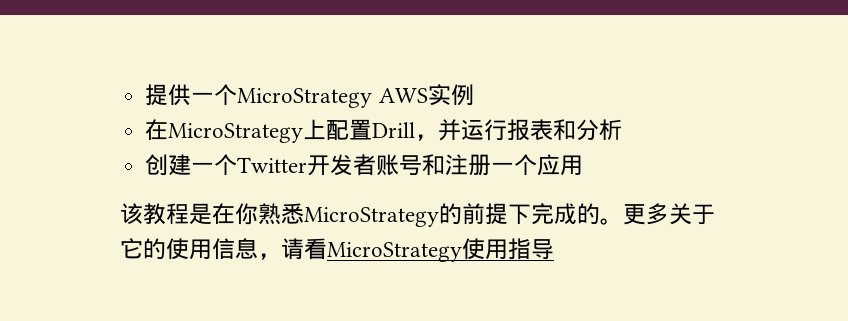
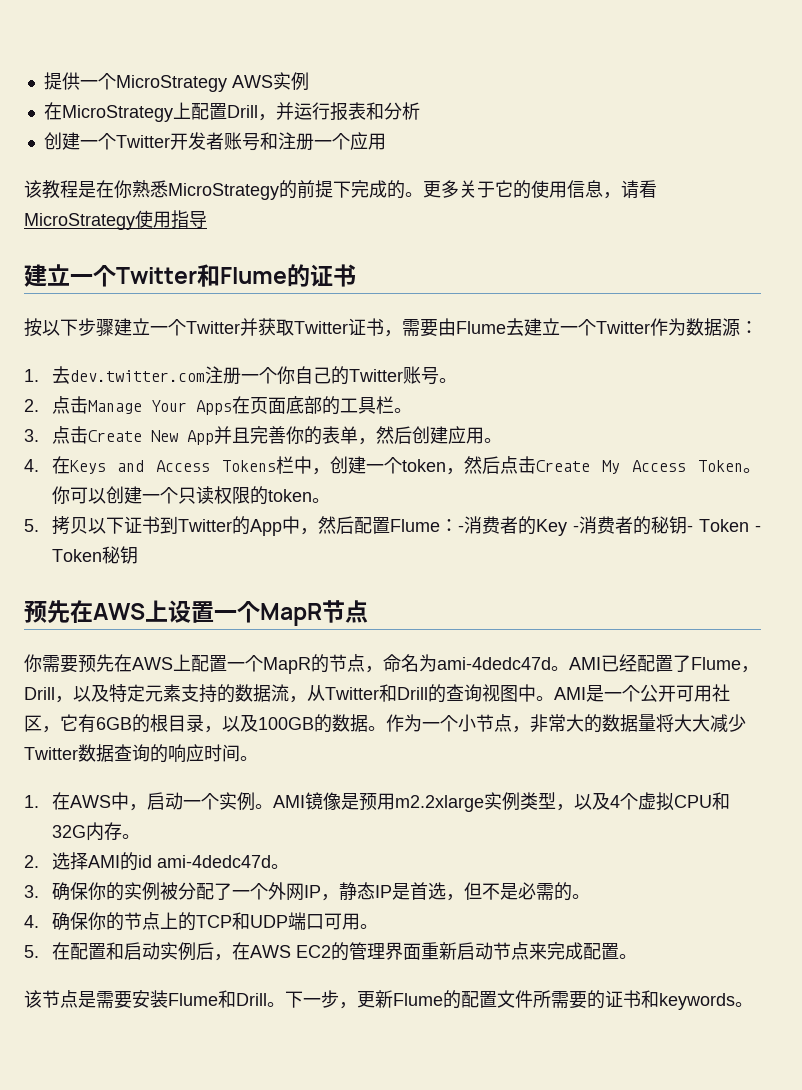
(554, 249) none -> [24,264,356,287] [24,318,758,337] [24,366,457,385] [24,396,412,415] [24,426,502,445] [24,456,761,475] [51,486,330,505] [24,516,761,536] [51,546,138,564] [24,600,368,626] [24,654,759,674] [24,684,730,703] [24,714,746,733] [24,744,258,763] [24,792,730,812] [51,822,140,841] [24,852,289,871] [24,882,590,901] [24,912,378,931] [24,942,637,961] [24,990,753,1010] // 建立一个Twitter和Flume的证书 // 按以下步骤建立一个Twitter并获取Twitter证书，需要由Flume去建立一个Twitter作为数据源： // 1.去dev.twitter.com注册一个你自己的Twitter账号。 // 2.点击Manage Your Apps在页面底部的工具栏。 // 3.点击Create New App并且完善你的表单，然后创建应用。 // 4.在Keys and Access Tokens栏中，创建一个token，然后点击Create My Access Token。你可以创建一个只读权限的token。 // 5.拷贝以下证书到Twitter的App中，然后配置Flume：-消费者的Key -消费者的秘钥- Token - Token秘钥 // 预先在AWS上设置一个MapR节点 // 你需要预先在AWS上配置一个MapR的节点，命名为ami-4dedc47d。AMI已经配置了Flume，Drill，以及特定元素支持的数据流，从Twitter和Drill的查询视图中。AMI是一个公开可用社区，它有6GB的根目录，以及100GB的数据。作为一个小节点，非常大的数据量将大大减少Twitter数据查询的响应时间。 // 1.在AWS中，启动一个实例。AMI镜像是预用m2.2xlarge实例类型，以及4个虚拟CPU和32G内存。 // 2.选择AMI的id ami-4dedc47d。 // 3.确保你的实例被分配了一个外网IP，静态IP是首选，但不是必需的。 // 4.确保你的节点上的TCP和UDP端口可用。 // 5.在配置和启动实例后，在AWS EC2的管理界面重新启动节点来完成配置。 // 该节点是需要安装Flume和Drill。下一步，更新Flume的配置文件所需要的证书和keywords。

